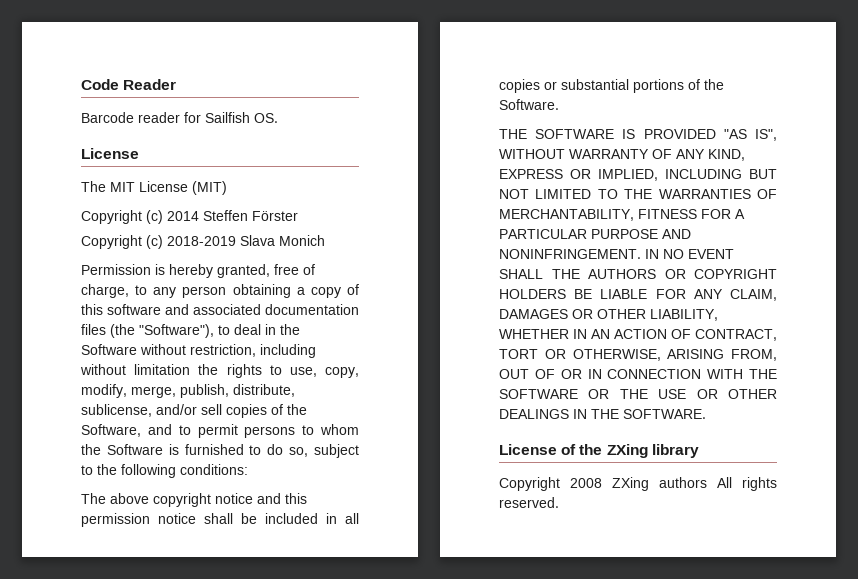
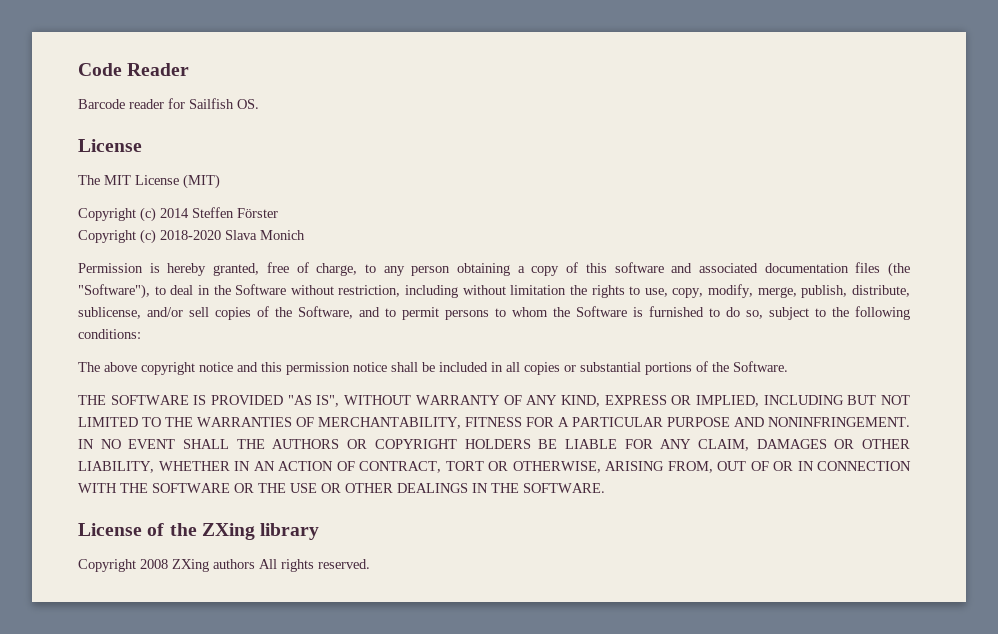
[167,236,236,246] 2018-2019 -> [160,230,221,240] 2018-2020

